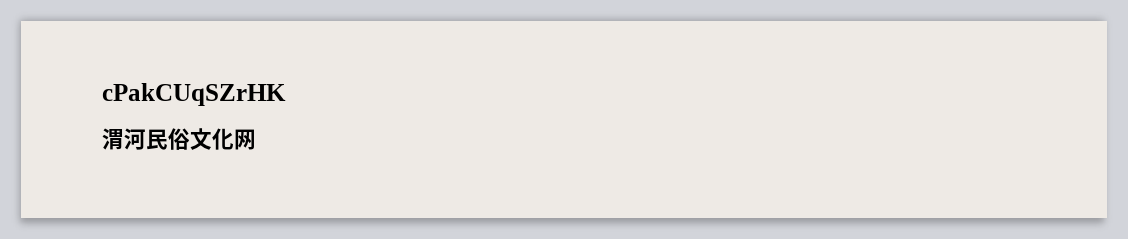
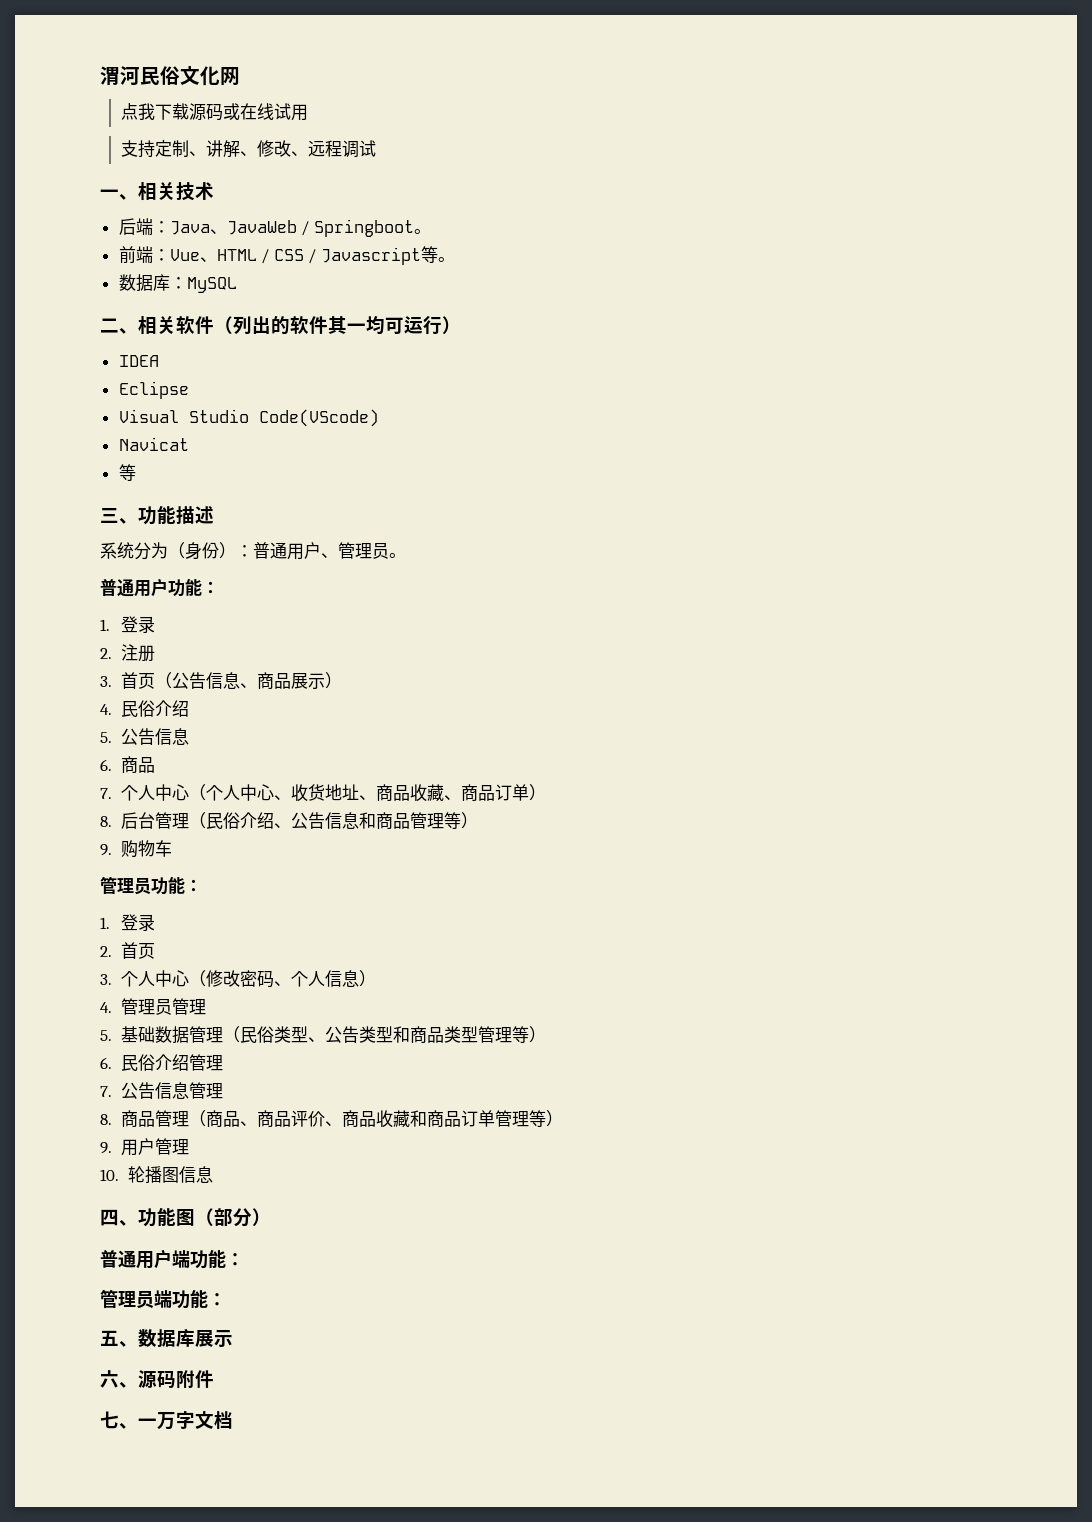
[102,83,286,106] cPakCUqSZrHK // -> (100, 76) none
(256, 139) none -> [120,103,308,121] [120,140,376,158] [100,182,214,201] [118,218,431,237] [118,246,456,265] [118,274,237,293] [100,316,461,335] [118,355,159,367] [118,381,189,399] [118,409,379,427] [118,437,189,451] [118,464,136,481] [100,506,214,525] [100,542,406,560] [100,578,219,597] [100,616,155,633] [100,644,155,662] [100,672,342,689] [100,700,189,718] [100,728,189,745] [100,756,155,773] [100,784,546,802] [100,812,478,830] [100,840,172,858] [100,876,202,895] [100,914,155,931] [100,942,155,959] [100,970,376,988] [100,998,206,1015] [100,1026,546,1044] [100,1054,223,1072] [100,1082,223,1099] [100,1110,563,1128] [100,1138,189,1156] [100,1166,213,1184] [100,1208,271,1227] [100,1249,244,1269] [100,1289,226,1309] [100,1329,233,1347] [100,1370,214,1389] [100,1411,233,1430] // 点我下载源码或在线试用 // 支持定制、讲解、修改、远程调试 // 一、相关技术 // 后端：Java、JavaWeb / Springboot。 // 前端：Vue、HTML / CSS / Javascript等。 // 数据库：MySQL // 二、相关软件（列出的软件其一均可运行） // IDEA // Eclipse // Visual Studio Code(VScode) // Navicat // 等 // 三、功能描述 // 系统分为（身份）：普通用户、管理员。 // 普通用户功能： // 1.登录 // 2.注册 // 3.首页（公告信息、商品展示） // 4.民俗介绍 // 5.公告信息 // 6.商品 // 7.个人中心（个人中心、收货地址、商品收藏、商品订单） // 8.后台管理（民俗介绍、公告信息和商品管理等） // 9.购物车 // 管理员功能： // 1.登录 // 2.首页 // 3.个人中心（修改密码、个人信息） // 4.管理员管理 // 5.基础数据管理（民俗类型、公告类型和商品类型管理等） // 6.民俗介绍管理 // 7.公告信息管理 // 8.商品管理（商品、商品评价、商品收藏和商品订单管理等） // 9.用户管理 // 10.轮播图信息 // 四、功能图（部分） // 普通用户端功能： // 管理员端功能： // 五、数据库展示 // 六、源码附件 // 七、一万字文档

